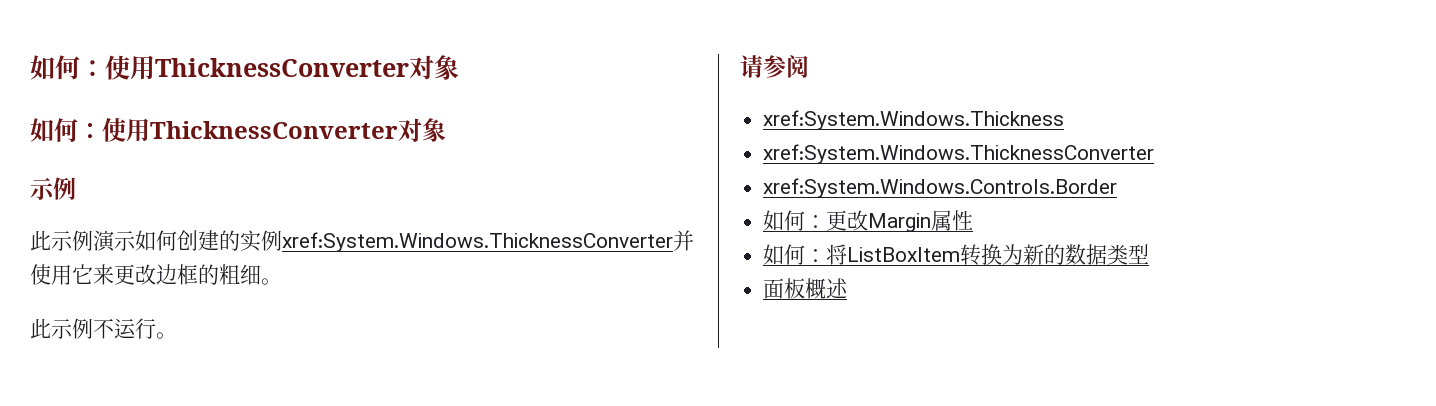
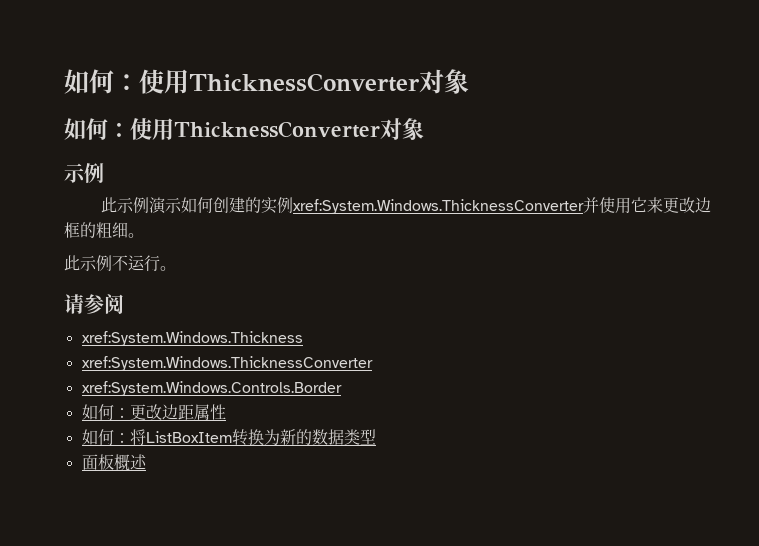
[868,213,932,232] Margin -> [161,404,194,420] 边距

